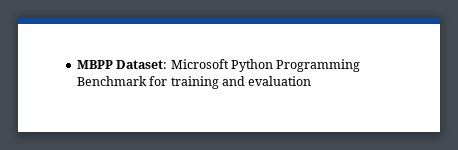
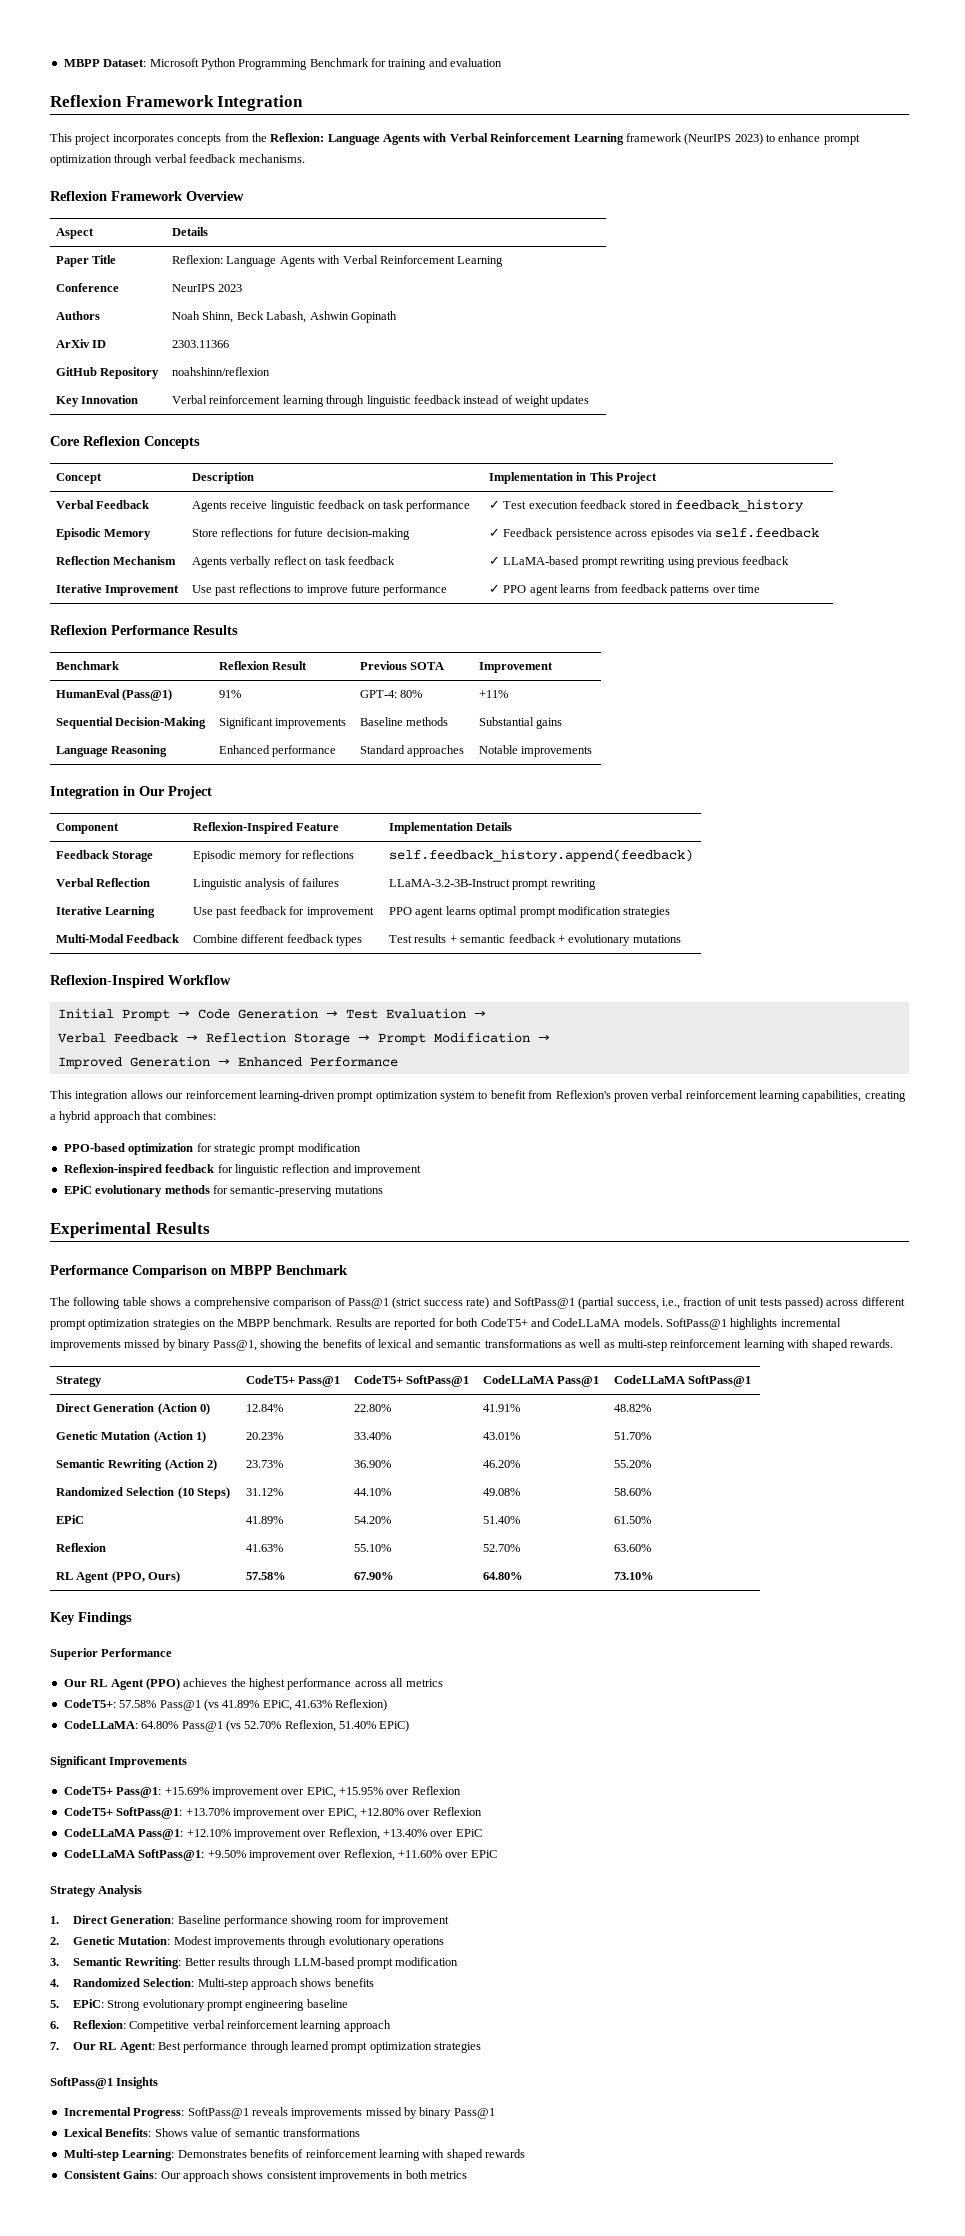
(312, 81) none -> [50,95,304,111] [50,133,860,145] [50,154,305,166] [50,191,244,201] [56,228,95,239] [172,227,209,236] [56,255,117,267] [172,255,504,267] [56,283,120,292] [172,284,243,292] [56,311,101,320] [172,311,397,323] [56,339,107,348] [172,340,230,348] [56,367,160,379] [172,367,271,376] [56,395,139,407] [172,395,590,407] [50,436,200,449] [56,473,103,484] [192,472,255,484] [489,472,658,484] [56,500,150,509] [192,500,471,512] [489,499,805,512] [56,528,152,540] [192,528,410,540] [489,528,820,540] [56,556,177,565] [192,556,395,568] [489,556,790,568] [56,584,180,596] [192,584,448,596] [489,584,761,596] [50,625,238,635] [56,661,120,670] [219,661,308,670] [360,661,445,670] [479,662,554,673] [56,689,173,701] [219,690,242,698] [360,690,423,698] [479,690,509,698] [56,717,207,729] [219,717,347,729] [360,717,449,726] [479,717,563,729] [56,745,168,757] [219,745,337,757] [360,745,465,757] [479,745,593,757] [50,786,212,799] [56,823,120,834] [193,822,340,834] [389,822,513,834] [56,850,154,862] [193,850,355,862] [389,849,694,862] [56,878,151,887] [193,878,340,890] [389,879,596,890] [56,906,156,918] [193,906,374,918] [389,906,671,918] [56,934,180,943] [193,934,363,946] [389,934,681,946] [50,975,231,988] [57,1008,486,1021] [57,1032,550,1045] [57,1056,398,1069] [50,1090,906,1102] [50,1111,216,1123] [63,1143,361,1155] [63,1164,421,1176] [63,1185,383,1197] [50,1222,210,1238] [50,1265,348,1278] [50,1297,905,1309] [50,1318,841,1330] [50,1339,893,1351] [56,1376,103,1387] [246,1375,341,1387] [354,1375,470,1387] [483,1375,600,1387] [614,1375,752,1387] [56,1403,211,1415] [246,1404,284,1412] [354,1404,392,1412] [483,1404,521,1412] [614,1404,652,1412] [56,1431,207,1443] [246,1432,284,1440] [354,1432,392,1440] [483,1432,521,1440] [614,1432,652,1440] [56,1459,218,1471] [246,1460,284,1468] [354,1460,392,1468] [483,1460,521,1468] [614,1460,652,1468] [56,1487,231,1499] [246,1488,284,1496] [354,1488,392,1496] [483,1488,521,1496] [614,1488,652,1496] [56,1515,85,1524] [246,1516,284,1524] [354,1516,392,1524] [483,1516,521,1524] [614,1516,652,1524] [56,1543,107,1552] [246,1544,284,1552] [354,1544,392,1552] [483,1544,521,1552] [614,1544,652,1552] [56,1571,181,1583] [246,1572,287,1580] [354,1572,395,1580] [483,1572,524,1580] [614,1572,655,1580] [50,1612,132,1625] [50,1648,173,1660] [63,1678,443,1690] [63,1699,388,1711] [63,1720,410,1732] [50,1756,188,1768] [63,1786,461,1798] [63,1807,482,1819] [63,1828,482,1840] [63,1849,497,1861] [50,1885,143,1897] [50,1915,450,1927] [50,1936,445,1948] [50,1957,459,1969] [50,1978,374,1990] [50,1999,348,2011] [50,2020,391,2032] [50,2041,482,2053] [50,2077,159,2089] [63,2107,495,2119] [63,2128,360,2137] [63,2149,526,2161] [63,2170,468,2182] // Reflexion Framework Integration // This project incorporates concepts from the Reflexion: Language Agents with Verbal Reinforcement Learning framework (NeurIPS 2023) to enhance prompt optimization through verbal feedback mechanisms. // Reflexion Framework Overview // Aspect | Details // Paper Title | Reflexion: Language Agents with Verbal Reinforcement Learning // Conference | NeurIPS 2023 // Authors | Noah Shinn, Beck Labash, Ashwin Gopinath // ArXiv ID | 2303.11366 // GitHub Repository | noahshinn/reflexion // Key Innovation | Verbal reinforcement learning through linguistic feedback instead of weight updates // Core Reflexion Concepts // Concept | Description | Implementation in This Project // Verbal Feedback | Agents receive linguistic feedback on task performance | ✓ Test execution feedback stored in feedback_history // Episodic Memory | Store reflections for future decision-making | ✓ Feedback persistence across episodes via self.feedback // Reflection Mechanism | Agents verbally reflect on task feedback | ✓ LLaMA-based prompt rewriting using previous feedback // Iterative Improvement | Use past reflections to improve future performance | ✓ PPO agent learns from feedback patterns over time // Reflexion Performance Results // Benchmark | Reflexion Result | Previous SOTA | Improvement // HumanEval (Pass@1) | 91% | GPT-4: 80% | +11% // Sequential Decision-Making | Significant improvements | Baseline methods | Substantial gains // Language Reasoning | Enhanced performance | Standard approaches | Notable improvements // Integration in Our Project // Component | Reflexion-Inspired Feature | Implementation Details // Feedback Storage | Episodic memory for reflections | self.feedback_history.append(feedback) // Verbal Reflection | Linguistic analysis of failures | LLaMA-3.2-3B-Instruct prompt rewriting // Iterative Learning | Use past feedback for improvement | PPO agent learns optimal prompt modification strategies // Multi-Modal Feedback | Combine different feedback types | Test results + semantic feedback + evolutionary mutations // Reflexion-Inspired Workflow // Initial Prompt → Code Generation → Test Evaluation → // Verbal Feedback → Reflection Storage → Prompt Modification → // Improved Generation → Enhanced Performance // This integration allows our reinforcement learning-driven prompt optimization system to benefit from Reflexion's proven verbal reinforcement learning capabilities, creating a hybrid approach that combines: // PPO-based optimization for strategic prompt modification // Reflexion-inspired feedback for linguistic reflection and improvement // EPiC evolutionary methods for semantic-preserving mutations // Experimental Results // Performance Comparison on MBPP Benchmark // The following table shows a comprehensive comparison of Pass@1 (strict success rate) and SoftPass@1 (partial success, i.e., fraction of unit tests passed) across different prompt optimization strategies on the MBPP benchmark. Results are reported for both CodeT5+ and CodeLLaMA models. SoftPass@1 highlights incremental improvements missed by binary Pass@1, showing the benefits of lexical and semantic transformations as well as multi-step reinforcement learning with shaped rewards. // Strategy | CodeT5+ Pass@1 | CodeT5+ SoftPass@1 | CodeLLaMA Pass@1 | CodeLLaMA SoftPass@1 // Direct Generation (Action 0) | 12.84% | 22.80% | 41.91% | 48.82% // Genetic Mutation (Action 1) | 20.23% | 33.40% | 43.01% | 51.70% // Semantic Rewriting (Action 2) | 23.73% | 36.90% | 46.20% | 55.20% // Randomized Selection (10 Steps) | 31.12% | 44.10% | 49.08% | 58.60% // EPiC | 41.89% | 54.20% | 51.40% | 61.50% // Reflexion | 41.63% | 55.10% | 52.70% | 63.60% // RL Agent (PPO, Ours) | 57.58% | 67.90% | 64.80% | 73.10% // Key Findings // Superior Performance // Our RL Agent (PPO) achieves the highest performance across all metrics // CodeT5+: 57.58% Pass@1 (vs 41.89% EPiC, 41.63% Reflexion) // CodeLLaMA: 64.80% Pass@1 (vs 52.70% Reflexion, 51.40% EPiC) // Significant Improvements // CodeT5+ Pass@1: +15.69% improvement over EPiC, +15.95% over Reflexion // CodeT5+ SoftPass@1: +13.70% improvement over EPiC, +12.80% over Reflexion // CodeLLaMA Pass@1: +12.10% improvement over Reflexion, +13.40% over EPiC // CodeLLaMA SoftPass@1: +9.50% improvement over Reflexion, +11.60% over EPiC // Strategy Analysis // 1. Direct Generation: Baseline performance showing room for improvement // 2. Genetic Mutation: Modest improvements through evolutionary operations // 3. Semantic Rewriting: Better results through LLM-based prompt modification // 4. Randomized Selection: Multi-step approach shows benefits // 5. EPiC: Strong evolutionary prompt engineering baseline // 6. Reflexion: Competitive verbal reinforcement learning approach // 7. Our RL Agent: Best performance through learned prompt optimization strategies // SoftPass@1 Insights // Incremental Progress: SoftPass@1 reveals improvements missed by binary Pass@1 // Lexical Benefits: Shows value of semantic transformations // Multi-step Learning: Demonstrates benefits of reinforcement learning with shaped rewards // Consistent Gains: Our approach shows consistent improvements in both metrics

